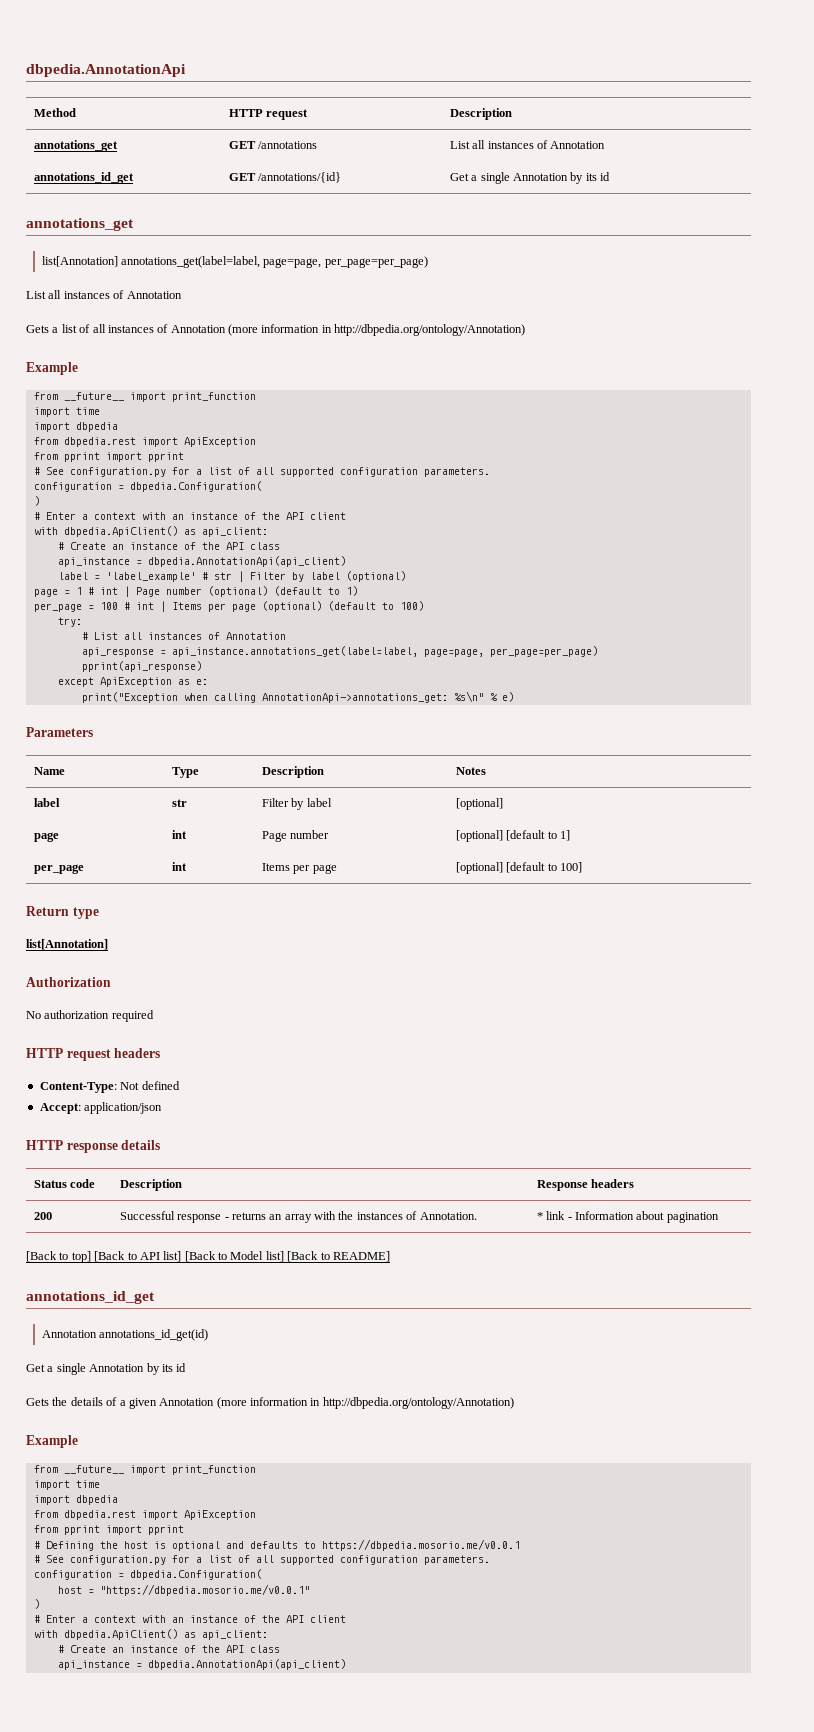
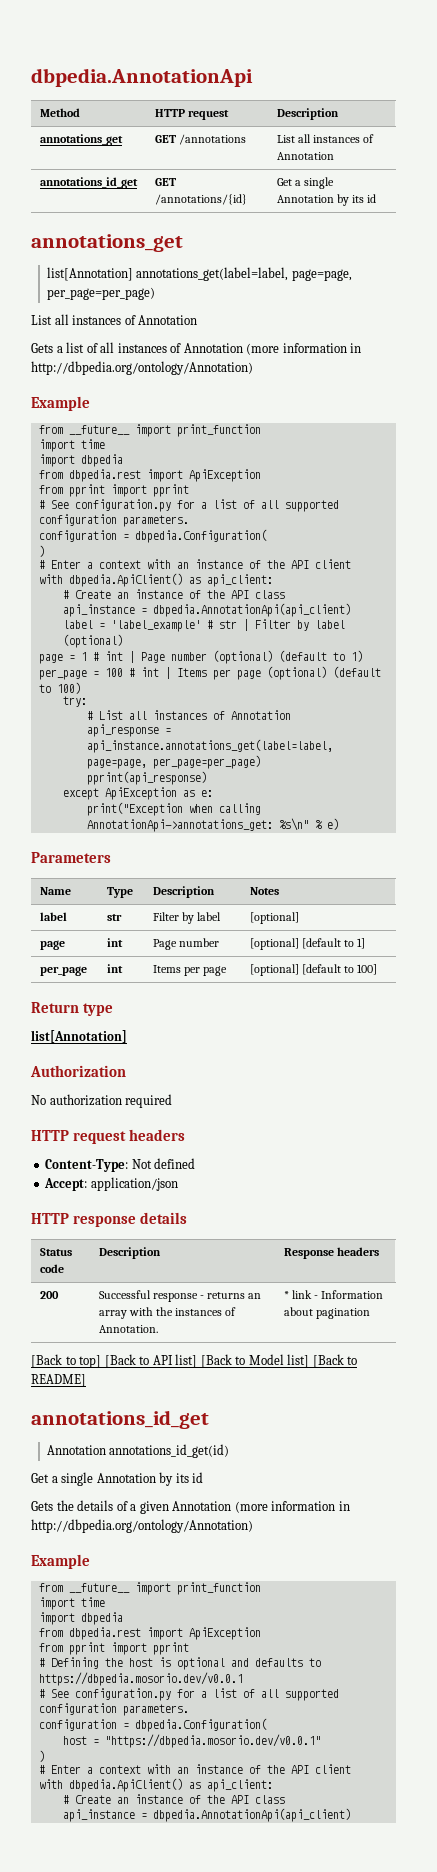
[321,1539,520,1551] https://dbpedia.mosorio.me/v0.0.1 -> [38,1672,243,1686] https://dbpedia.mosorio.dev/v0.0.1
[99,1584,310,1596] "https://dbpedia.mosorio.me/v0.0.1" -> [104,1734,321,1748] "https://dbpedia.mosorio.dev/v0.0.1"

